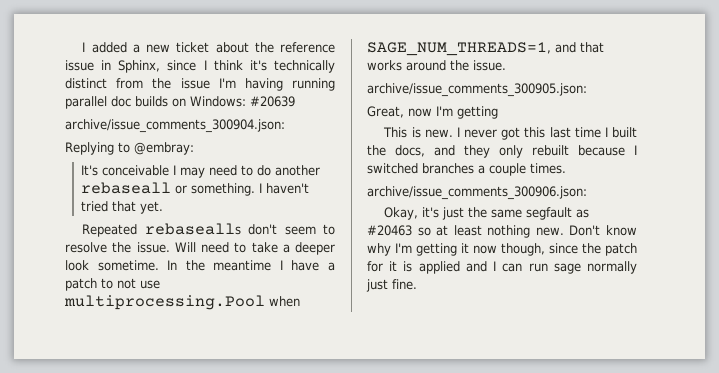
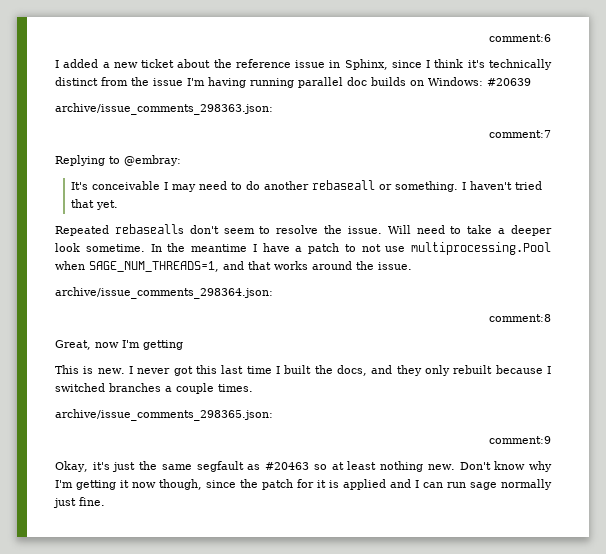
(82, 47) none -> [489,34,551,42] comment:6 //
[65,119,285,133] archive/issue_comments_300904.json: -> [55,103,273,115] [489,130,551,138] archive/issue_comments_298363.json: // comment:7
[367,83,587,97] archive/issue_comments_300905.json: -> [55,287,273,299] [489,314,551,322] archive/issue_comments_298364.json: // comment:8
[367,186,587,200] archive/issue_comments_300906.json: -> [55,409,273,421] [489,436,551,444] archive/issue_comments_298365.json: // comment:9

